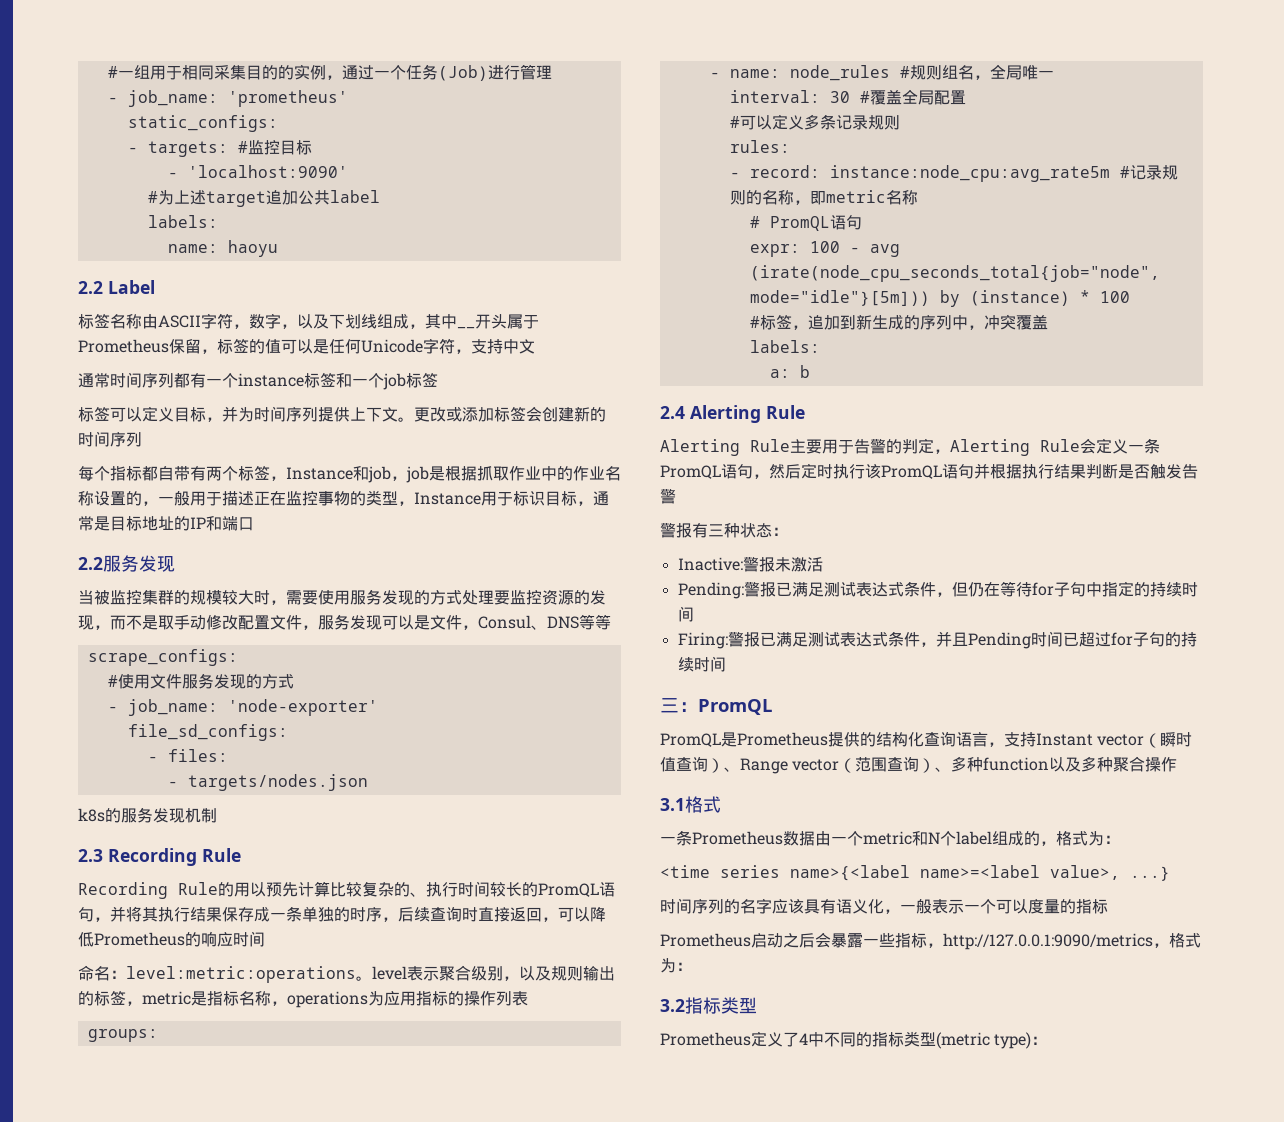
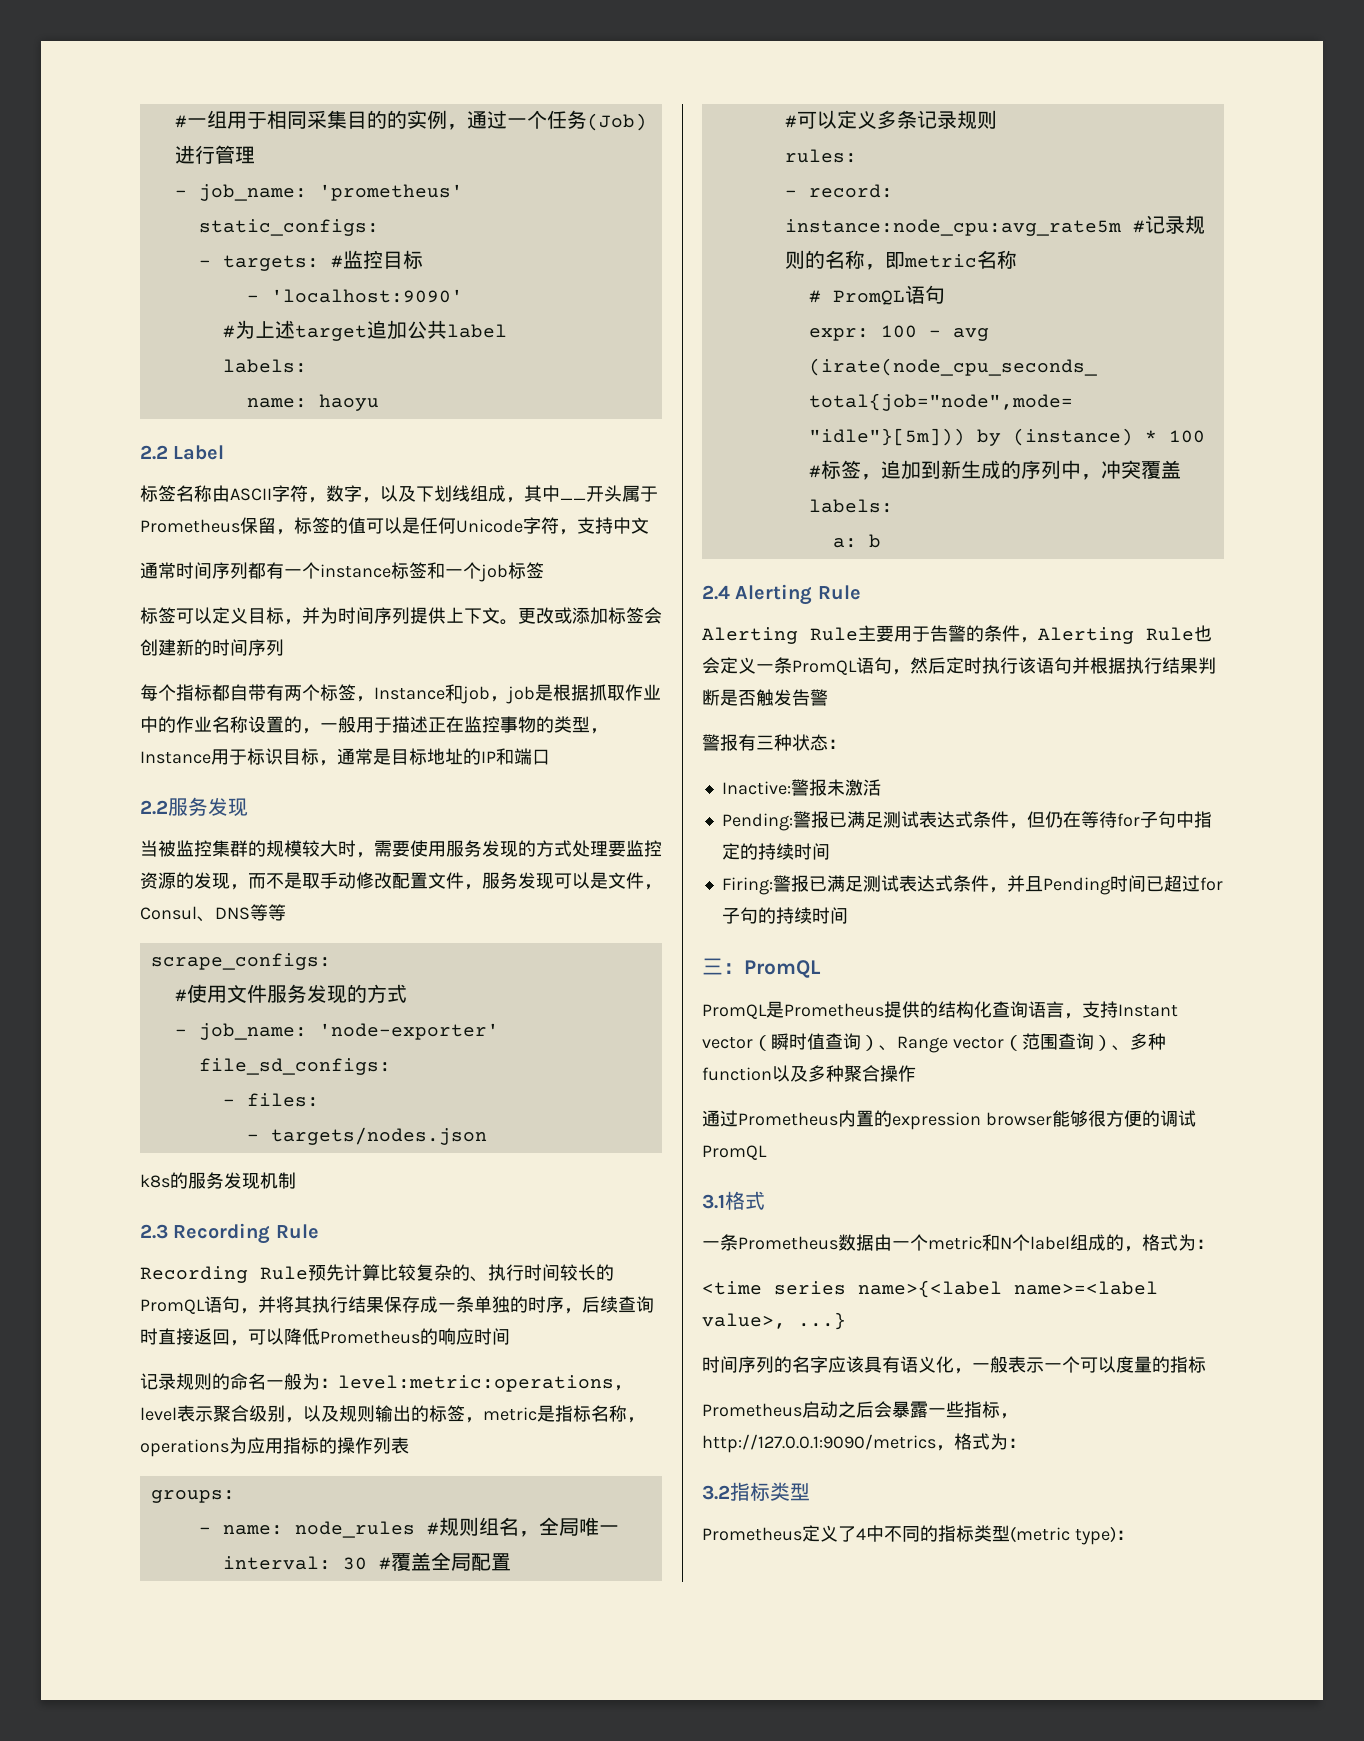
[218,882,266,897] 的用以 -> (308, 1273) none
[78,965,372,983] 命名：level:metric:operations。 -> [140,1373,632,1392] 记录规则的命名一般为：level:metric:operations，
[902,438,934,454] 判定 -> [984,625,1020,642] 条件
(1080, 445) none -> [1194,625,1212,642] 也
[881,465,942,479] PromQL -> (1036, 665) none
(1178, 764) none -> [702,1110,1196,1130] [702,1145,767,1161] // 通过Prometheus内置的expression browser能够很方便的调试PromQL

